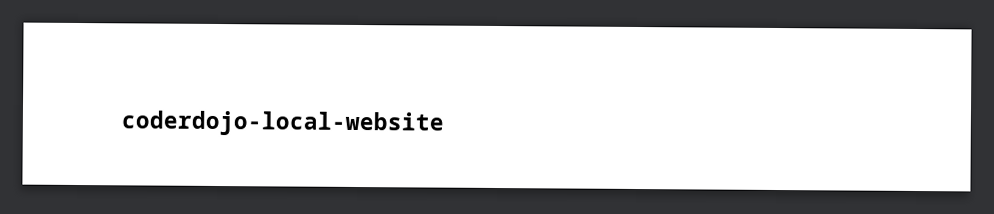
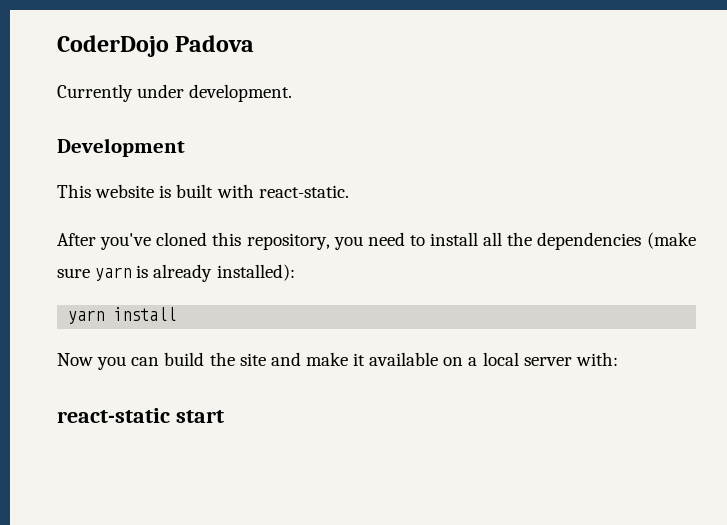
[121,110,444,137] coderdojo-local-website -> [57,35,255,57] [57,84,293,102] [57,138,185,157] [57,184,349,198] [57,232,696,250] [57,264,295,282] [68,307,177,324] [57,352,618,370] [57,408,224,423] CoderDojo Padova // Currently under development. // Development // This website is built with react-static. // After you've cloned this repository, you need to install all the dependencies (make sure yarn is already installed): // yarn install // Now you can build the site and make it available on a local server with: // react-static start

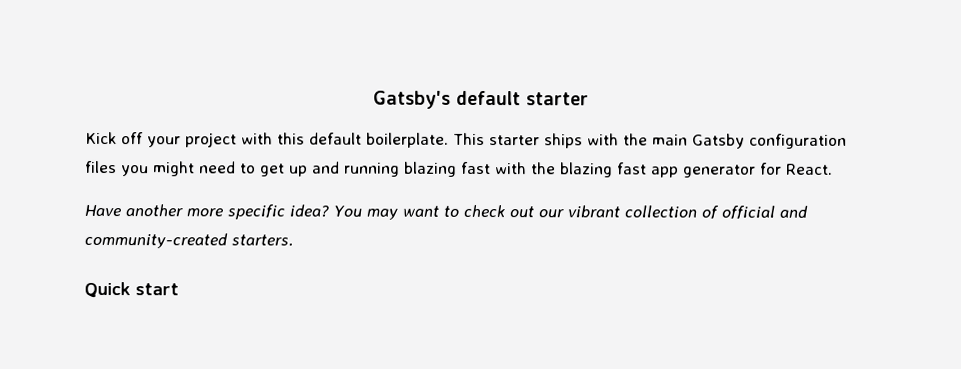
[57,35,255,57] [57,84,293,102] [57,138,185,157] [57,184,349,198] [57,232,696,250] [57,264,295,282] [68,307,177,324] [57,352,618,370] [57,408,170,423] CoderDojo Padova // Currently under development. // Development // This website is built with react-static. // After you've cloned this repository, you need to install all the dependencies (make sure yarn is already installed): // yarn install // Now you can build the site and make it available on a local server with: // react-static -> [373,90,589,109] [85,131,847,149] [85,160,833,178] [84,204,808,220] [84,232,293,249] [84,281,131,299] Gatsby's default starter // Kick off your project with this default boilerplate. This starter ships with the main Gatsby configuration files you might need to get up and running blazing fast with the blazing fast app generator for React. // Have another more specific idea? You may want to check out our vibrant collection of official and community-created starters. // Quick

